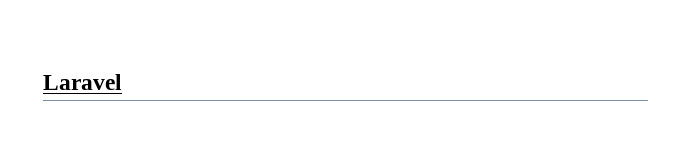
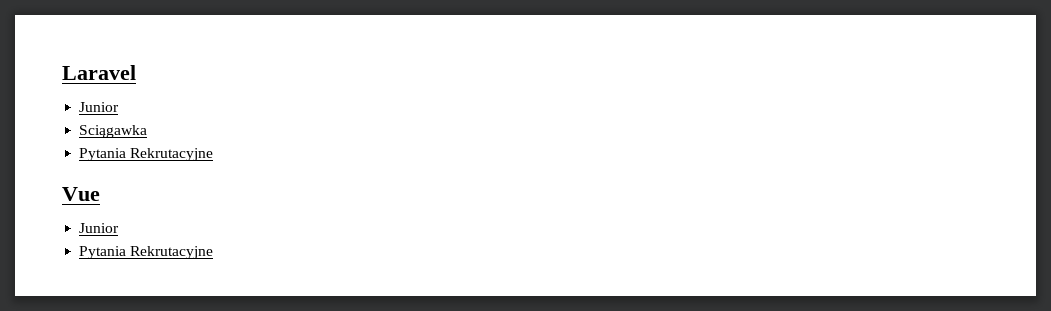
(122, 82) none -> [79,102,120,112] [79,125,148,138] [79,148,214,161] [62,187,100,201] [79,223,120,233] [79,246,214,259] // Junior // Sciągawka // Pytania Rekrutacyjne // Vue // Junior // Pytania Rekrutacyjne

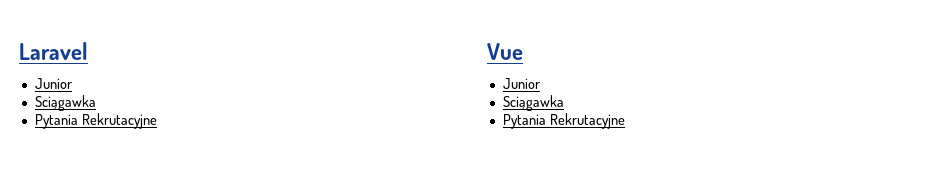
(120, 228) none -> [502,95,564,111] // Sciągawka

